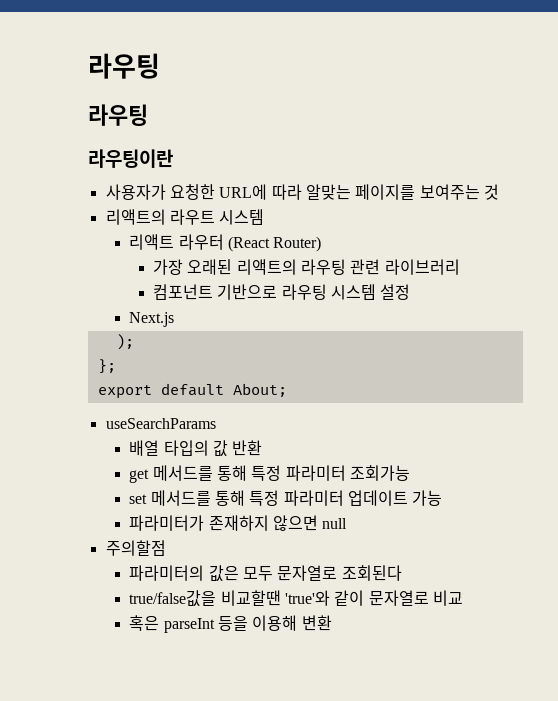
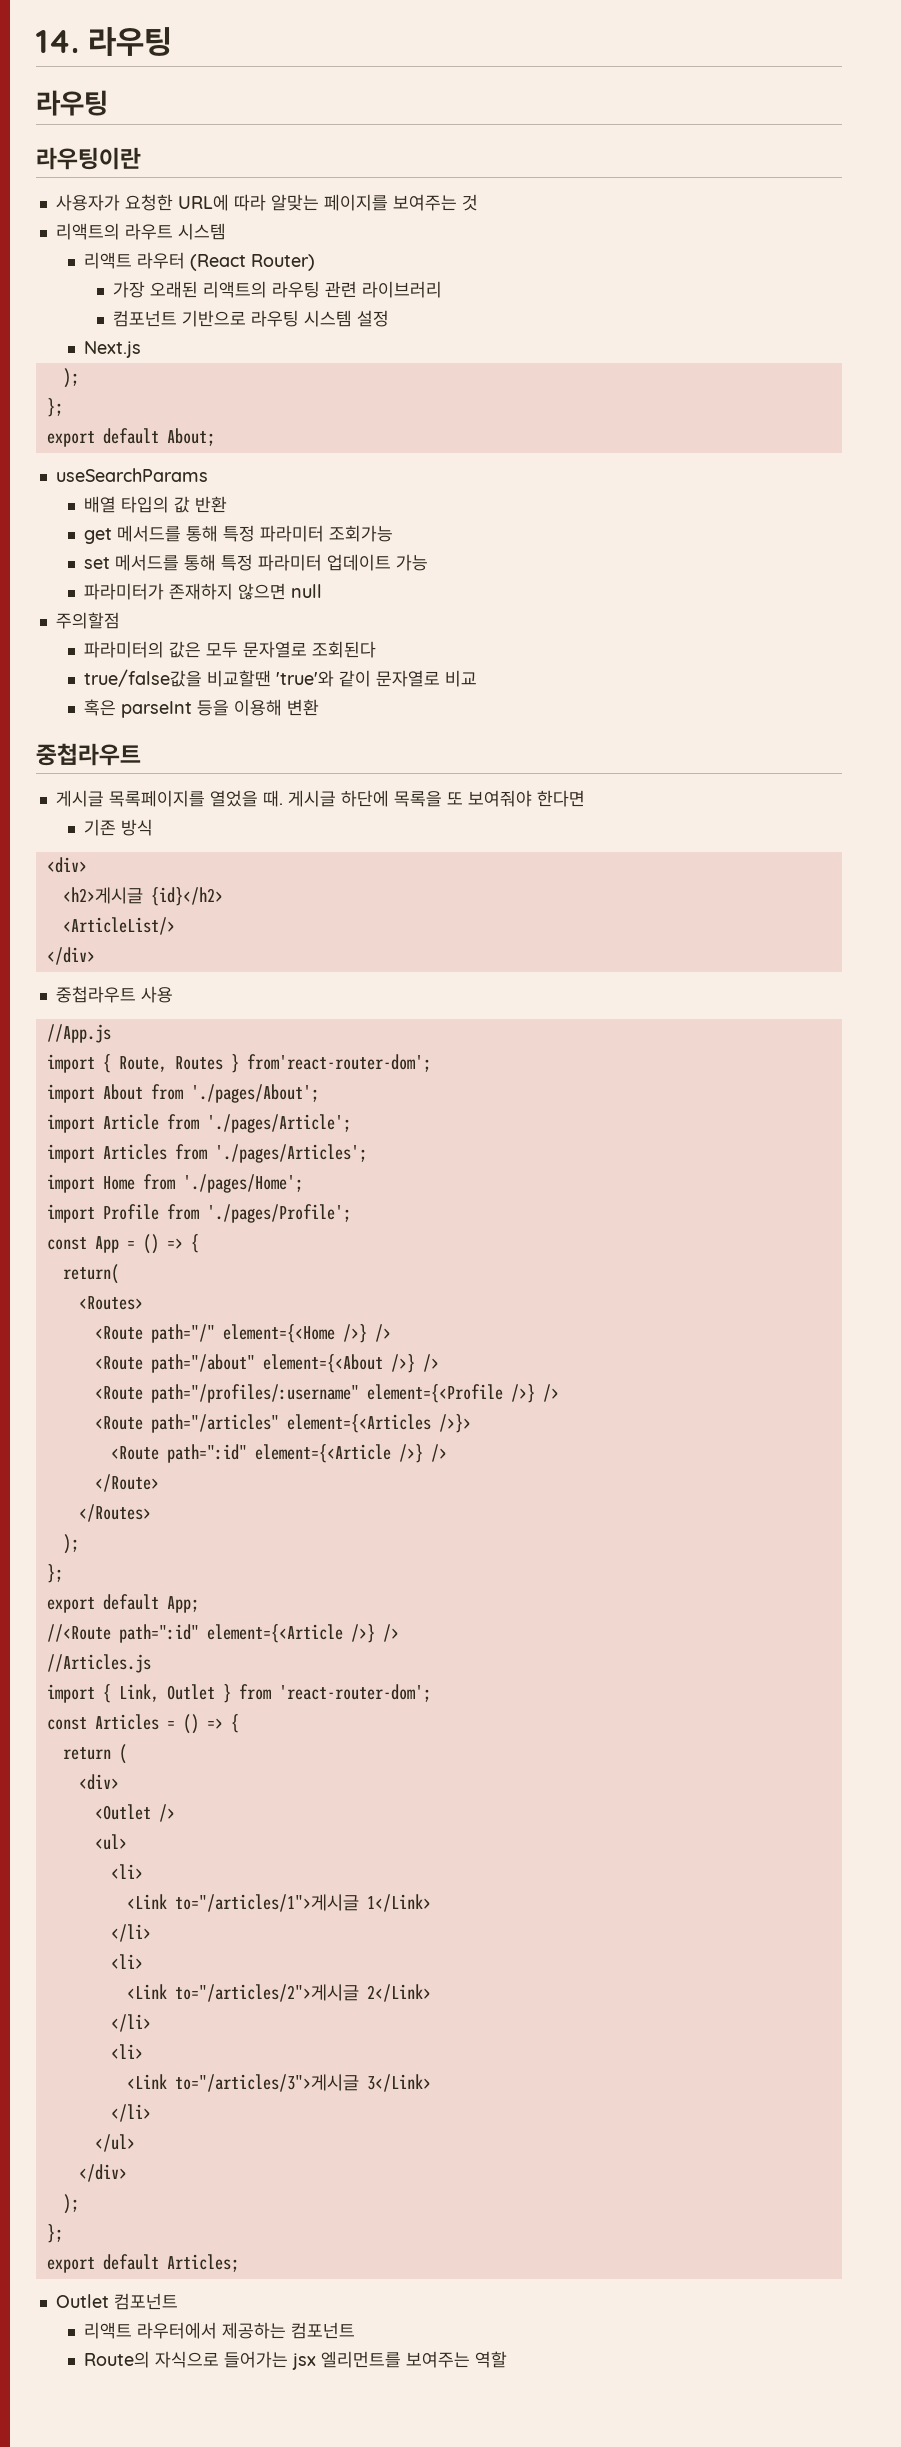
(88, 66) none -> [36,30,79,53] 14.
(332, 623) none -> [36,743,141,766] [55,790,585,807] [84,819,154,836] [46,857,87,873] [62,887,223,906] [62,917,175,935] [46,947,95,965] [55,986,173,1003] [46,1024,111,1043] [46,1054,431,1073] [46,1084,319,1103] [46,1114,351,1133] [46,1144,367,1163] [46,1174,303,1193] [46,1204,351,1223] [46,1234,199,1254] [62,1264,119,1284] [78,1296,143,1310] [94,1324,391,1343] [94,1354,439,1373] [94,1384,559,1403] [94,1414,471,1433] [110,1444,447,1463] [94,1474,159,1492] [78,1504,151,1522] [62,1534,79,1554] [46,1564,63,1583] [46,1594,199,1613] [46,1624,399,1643] [46,1654,151,1673] [46,1684,431,1703] [46,1714,239,1734] [62,1744,127,1764] [78,1774,119,1790] [94,1804,175,1822] [94,1834,127,1850] [110,1864,143,1879] [126,1894,431,1912] [110,1924,151,1942] [110,1954,143,1969] [126,1984,431,2002] [110,2014,151,2032] [110,2044,143,2059] [126,2074,431,2092] [110,2104,151,2122] [94,2134,135,2152] [78,2164,127,2182] [62,2194,79,2214] [46,2224,63,2243] [46,2254,239,2273] [55,2293,178,2310] [84,2322,356,2339] [84,2351,508,2370] // 중첩라우트 // 게시글 목록페이지를 열었을 때. 게시글 하단에 목록을 또 보여줘야 한다면 // 기존 방식 // <div> // <h2>게시글 {id}</h2> // <ArticleList/> // </div> // 중첩라우트 사용 // //App.js // import { Route, Routes } from'react-router-dom'; // import About from './pages/About'; // import Article from './pages/Article'; // import Articles from './pages/Articles'; // import Home from './pages/Home'; // import Profile from './pages/Profile'; // const App = () => { // return( // <Routes> // <Route path="/" element={<Home />} /> // <Route path="/about" element={<About />} /> // <Route path="/profiles/:username" element={<Profile />} /> // <Route path="/articles" element={<Articles />}> // <Route path=":id" element={<Article />} /> // </Route> // </Routes> // ); // }; // export default App; // //<Route path=":id" element={<Article />} /> // //Articles.js // import { Link, Outlet } from 'react-router-dom'; // const Articles = () => { // return ( // <div> // <Outlet /> // <ul> // <li> // <Link to="/articles/1">게시글 1</Link> // </li> // <li> // <Link to="/articles/2">게시글 2</Link> // </li> // <li> // <Link to="/articles/3">게시글 3</Link> // </li> // </ul> // </div> // ); // }; // export default Articles; // Outlet 컴포넌트 // 리액트 라우터에서 제공하는 컴포넌트 // Route의 자식으로 들어가는 jsx 엘리먼트를 보여주는 역할

